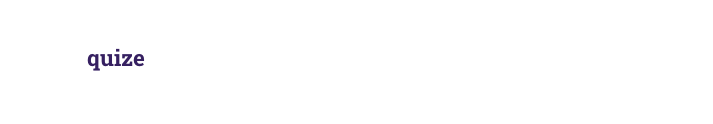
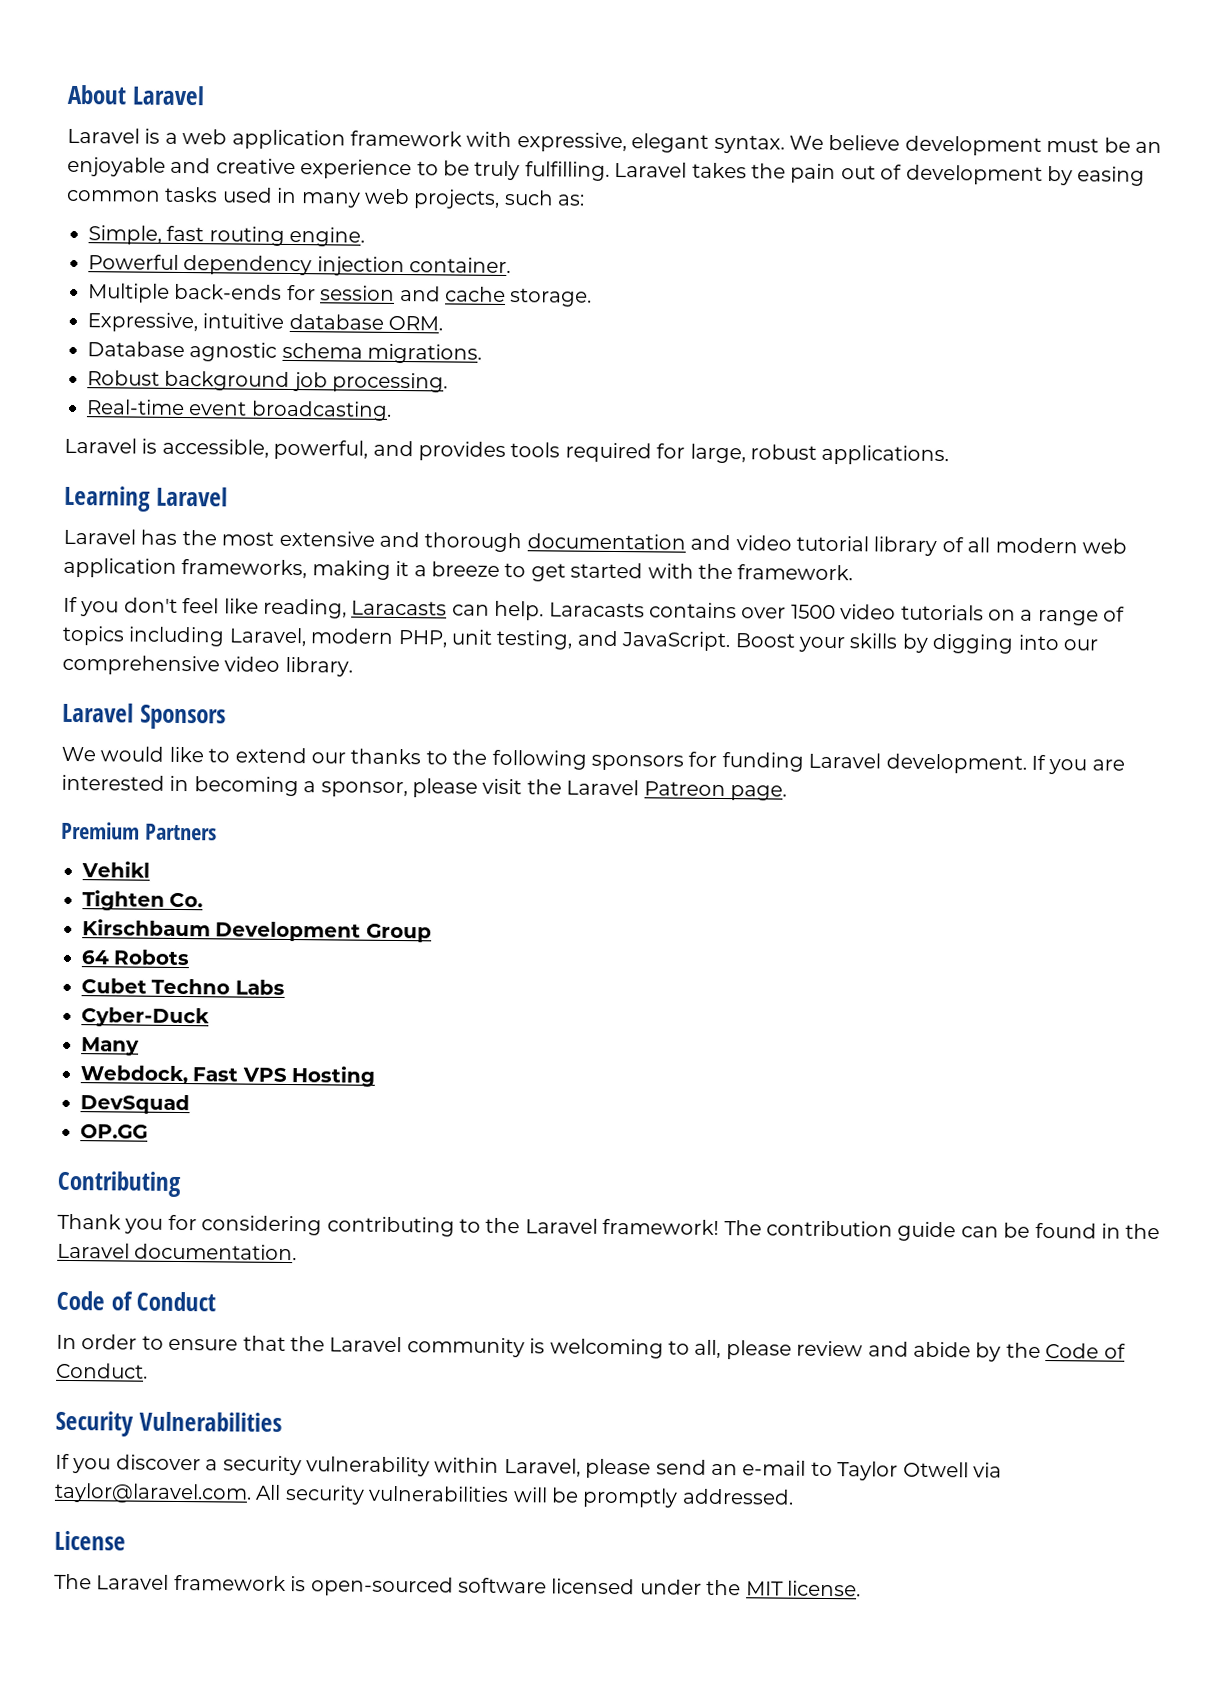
[87,48,145,71] quize -> [67,84,205,106] [67,127,1162,156] [67,156,1146,186] [66,186,586,209] [88,225,366,247] [88,254,512,277] [88,283,593,307] [87,312,444,333] [87,341,483,364] [87,370,449,393] [86,399,392,421] [64,437,950,466] [64,485,228,512] [63,528,1127,556] [63,557,854,582] [63,596,1126,626] [62,625,1098,654] [62,654,353,677] [62,702,226,730] [61,746,1125,775] [61,774,787,801] [61,821,217,841] [81,861,150,878] [82,890,204,911] [82,919,432,943] [81,949,191,966] [81,978,285,995] [81,1007,210,1028] [81,1037,140,1056] [80,1065,376,1087] [80,1094,190,1115] [80,1124,148,1139] [57,1170,181,1198] [57,1213,1161,1242] [57,1242,298,1261] [56,1290,217,1312] [56,1334,1126,1362] [56,1362,148,1379] [55,1410,282,1437] [55,1453,1002,1481] [54,1482,794,1508] [54,1530,126,1551] [54,1573,861,1597] About Laravel // Laravel is a web application framework with expressive, elegant syntax. We believe development must be an enjoyable and creative experience to be truly fulfilling. Laravel takes the pain out of development by easing common tasks used in many web projects, such as: // Simple, fast routing engine. // Powerful dependency injection container. // Multiple back-ends for session and cache storage. // Expressive, intuitive database ORM. // Database agnostic schema migrations. // Robust background job processing. // Real-time event broadcasting. // Laravel is accessible, powerful, and provides tools required for large, robust applications. // Learning Laravel // Laravel has the most extensive and thorough documentation and video tutorial library of all modern web application frameworks, making it a breeze to get started with the framework. // If you don't feel like reading, Laracasts can help. Laracasts contains over 1500 video tutorials on a range of topics including Laravel, modern PHP, unit testing, and JavaScript. Boost your skills by digging into our comprehensive video library. // Laravel Sponsors // We would like to extend our thanks to the following sponsors for funding Laravel development. If you are interested in becoming a sponsor, please visit the Laravel Patreon page. // Premium Partners // Vehikl // Tighten Co. // Kirschbaum Development Group // 64 Robots // Cubet Techno Labs // Cyber-Duck // Many // Webdock, Fast VPS Hosting // DevSquad // OP.GG // Contributing // Thank you for considering contributing to the Laravel framework! The contribution guide can be found in the Laravel documentation. // Code of Conduct // In order to ensure that the Laravel community is welcoming to all, please review and abide by the Code of Conduct. // Security Vulnerabilities // If you discover a security vulnerability within Laravel, please send an e-mail to Taylor Otwell via taylor@laravel.com. All security vulnerabilities will be promptly addressed. // License // The Laravel framework is open-sourced software licensed under the MIT license.

